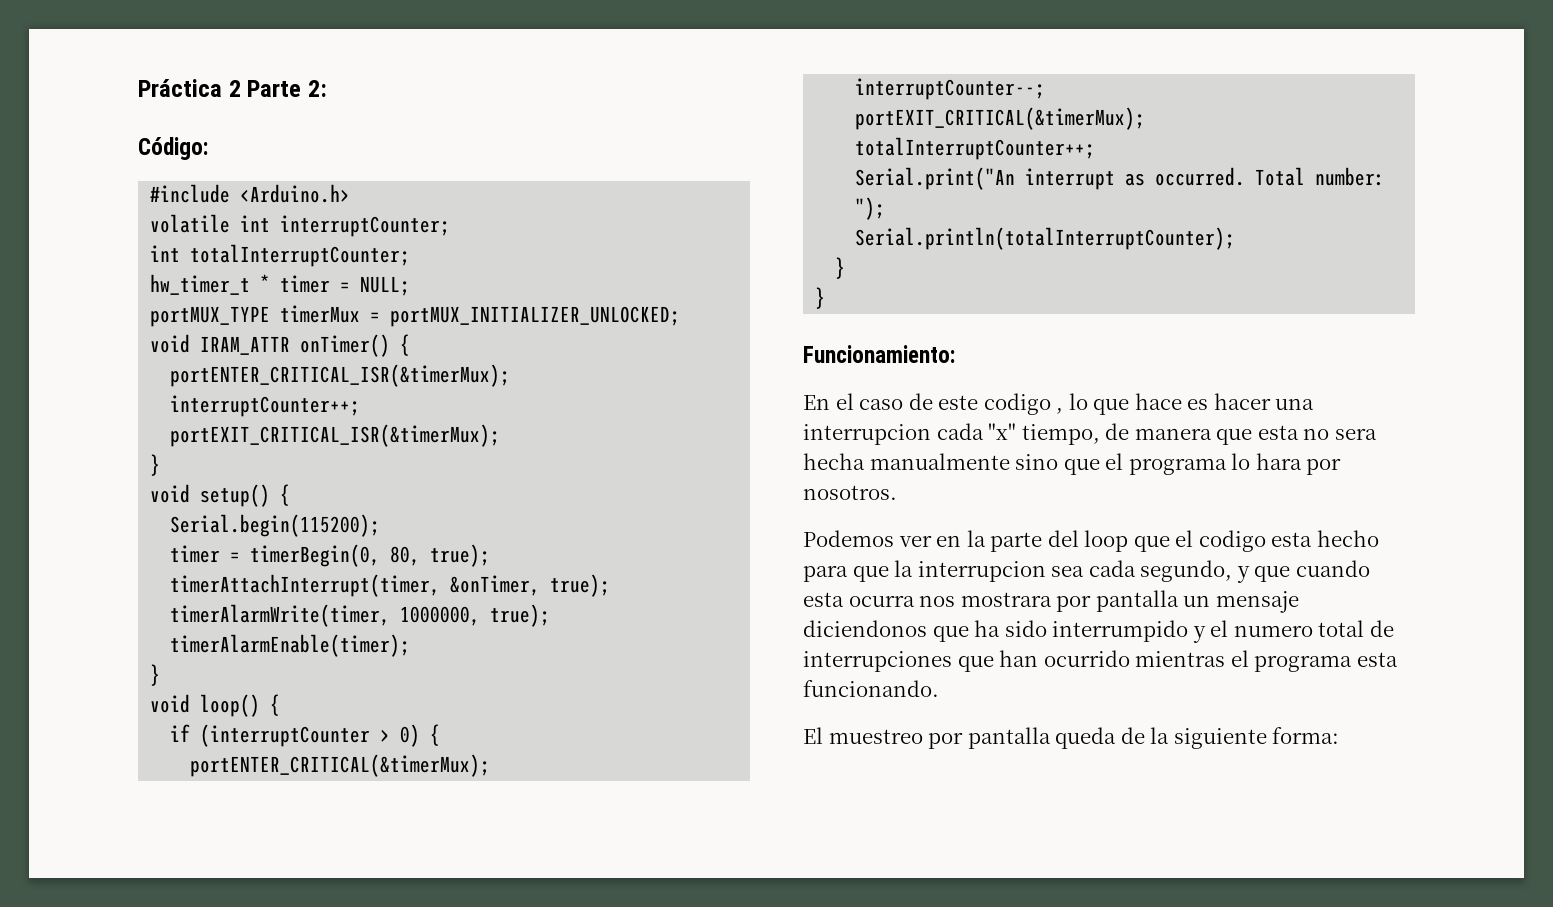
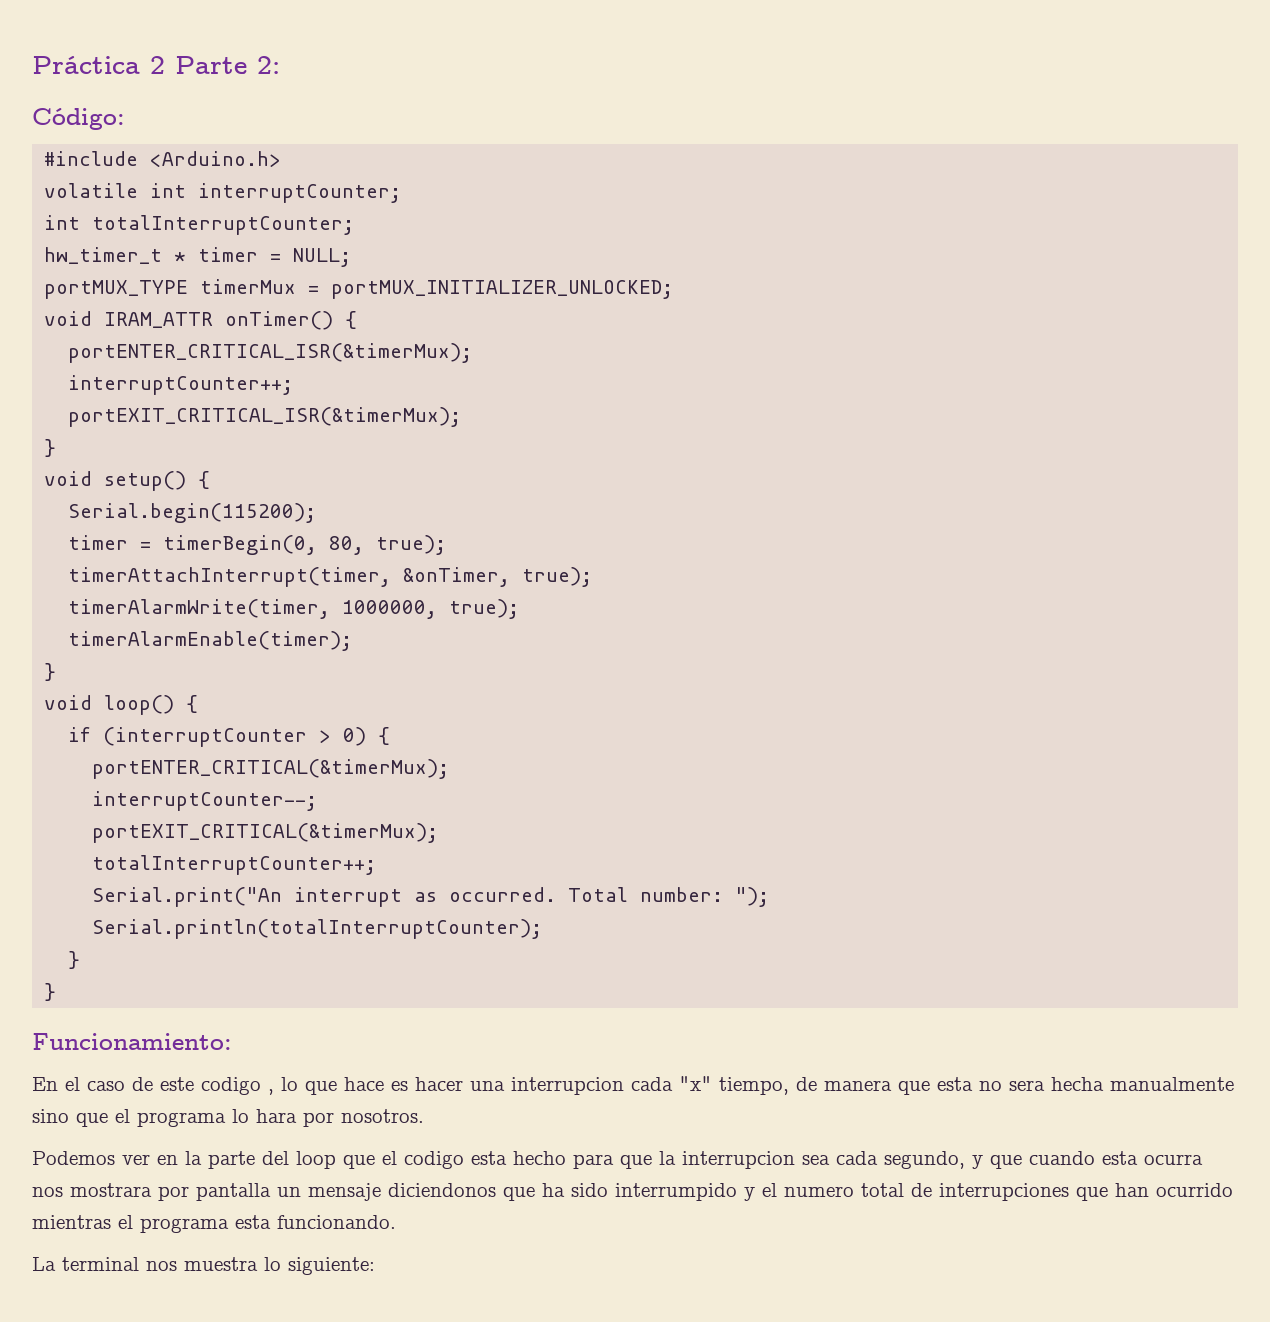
[803,727,1340,749] El muestreo por pantalla queda de la siguiente forma: -> [32,1257,375,1275] La terminal nos muestra lo siguiente:

